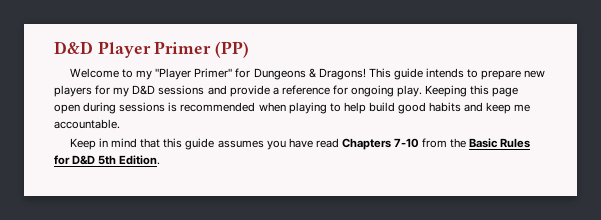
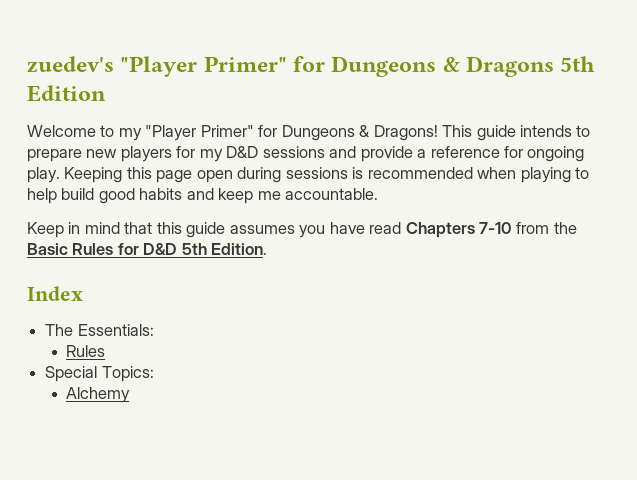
[54,41,250,58] D&D Player Primer (PP) -> [27,56,596,77] [27,85,106,102] zuedev's "Player Primer" for Dungeons & Dragons 5th Edition
(161, 160) none -> [27,286,83,301] [45,324,154,336] [66,345,106,357] [45,366,154,382] [66,387,131,403] // Index // The Essentials: // Rules // Special Topics: // Alchemy

